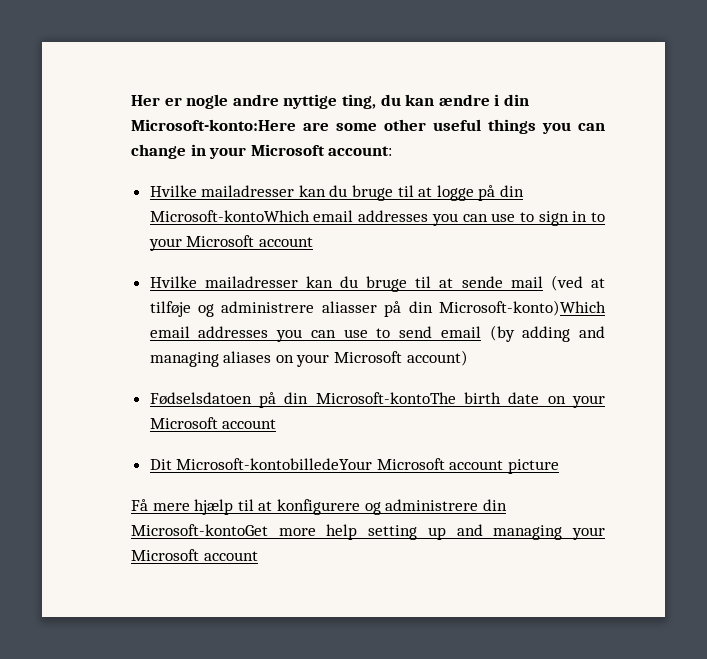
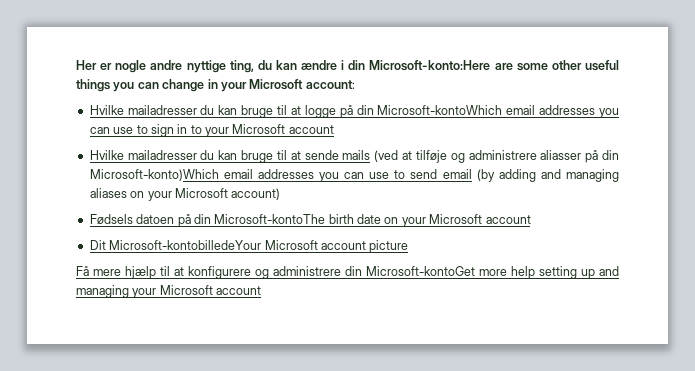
[298,185,348,197] kan du -> [200,105,238,115] du kan
[305,276,359,288] kan du -> [200,150,238,160] du kan
[510,276,543,288] mail -> [342,150,371,160] mails
[149,392,252,405] Fødselsdatoen -> [89,214,175,225] Fødsels datoen

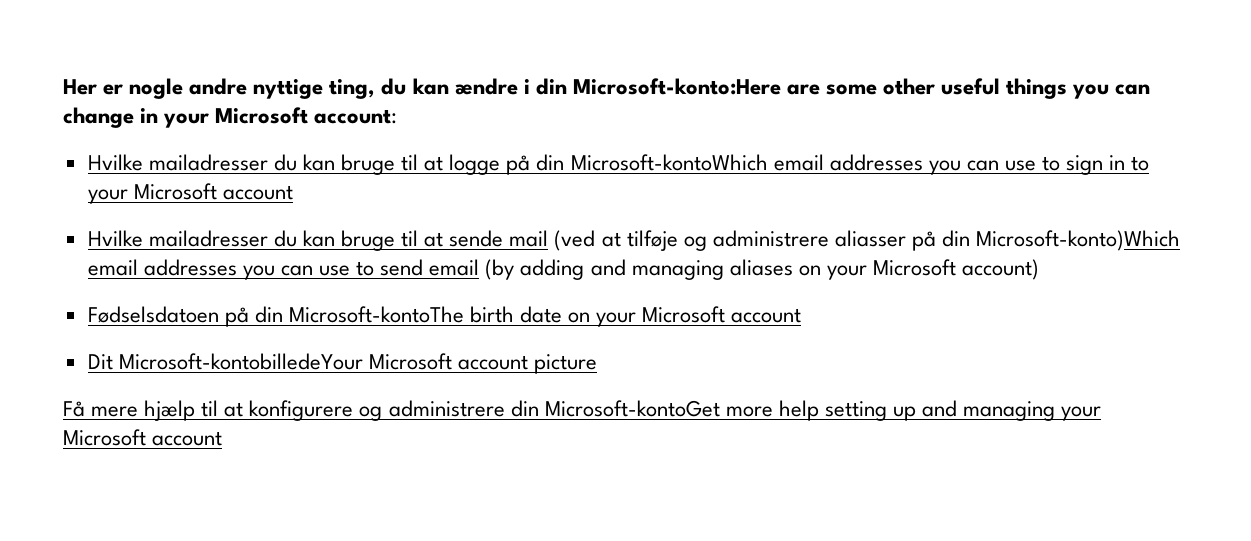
[342,150,371,160] mails -> [509,230,549,247] mail
[89,214,175,225] Fødsels datoen -> [87,306,219,323] Fødselsdatoen

